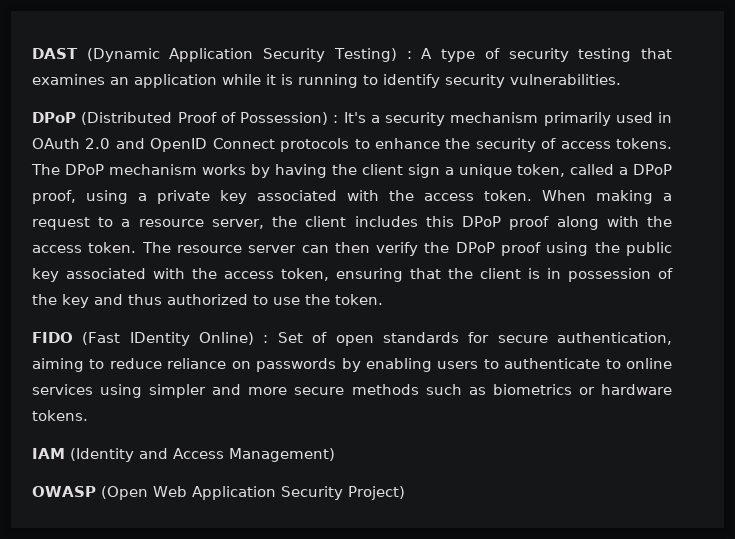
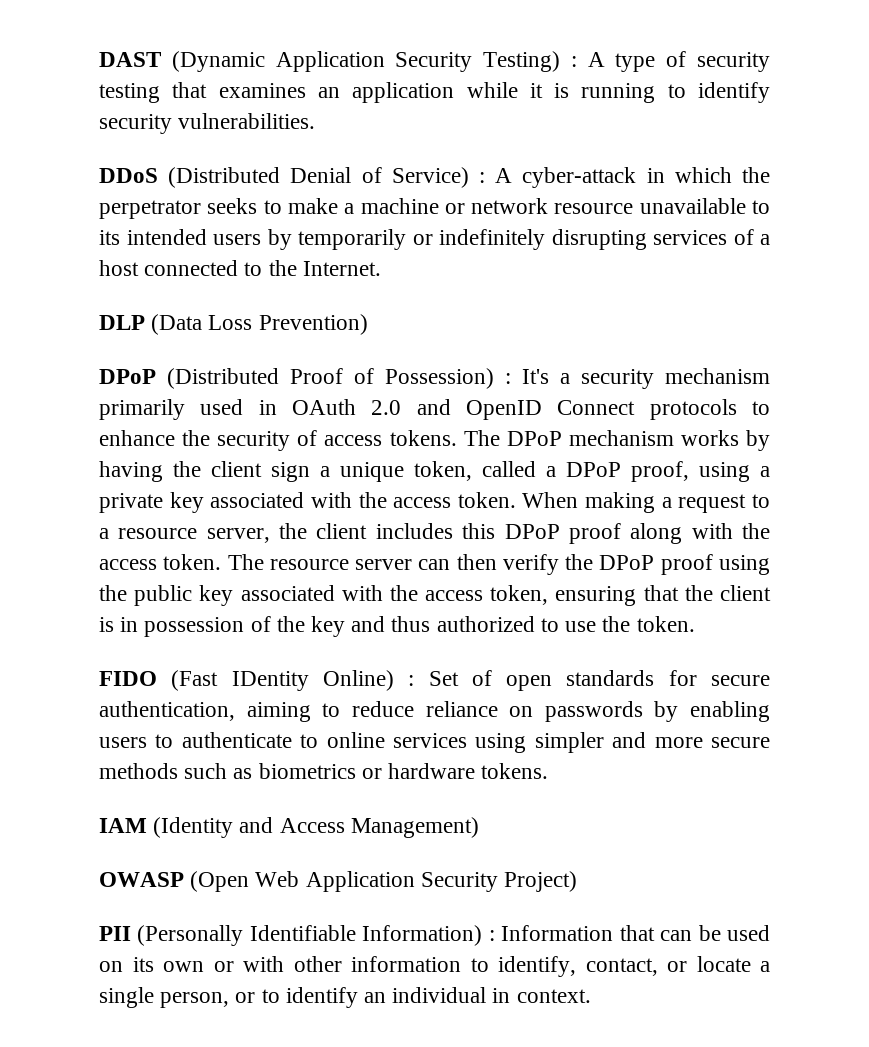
(621, 79) none -> [99,167,770,188] [99,198,770,219] [99,229,770,250] [99,260,381,276] [99,314,368,335] // DDoS (Distributed Denial of Service) : A cyber-attack in which the perpetrator seeks to make a machine or network resource unavailable to its intended users by temporarily or indefinitely disrupting services of a host connected to the Internet. // DLP (Data Loss Prevention)
(405, 493) none -> [99,925,771,946] [99,956,770,977] [99,987,591,1008] // PII (Personally Identifiable Information) : Information that can be used on its own or with other information to identify, contact, or locate a single person, or to identify an individual in context.

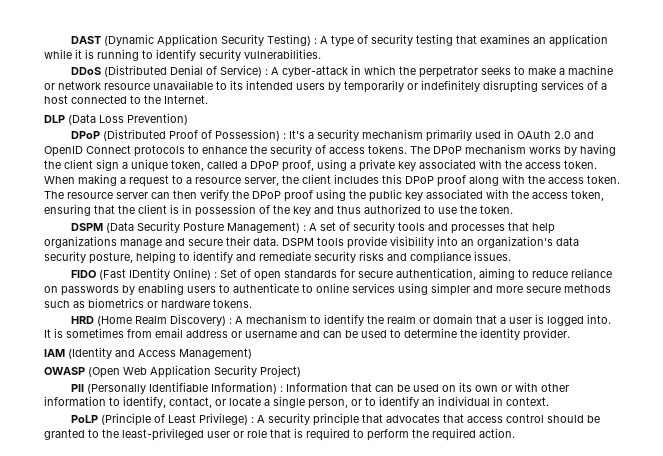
(695, 624) none -> [71,221,556,234] [44,236,579,249] [44,251,511,264] // DSPM (Data Security Posture Management) : A set of security tools and processes that help organizations manage and secure their data. DSPM tools provide visibility into an organization's data security posture, helping to identify and remediate security risks and compliance issues.
(549, 771) none -> [71,314,612,326] [44,328,570,341] // HRD (Home Realm Discovery) : A mechanism to identify the realm or domain that a user is logged into. It is sometimes from email address or username and can be used to determine the identity provider.
(591, 996) none -> [71,413,601,426] [44,428,515,441] // PoLP (Principle of Least Privilege) : A security principle that advocates that access control should be granted to the least-privileged user or role that is required to perform the required action.

